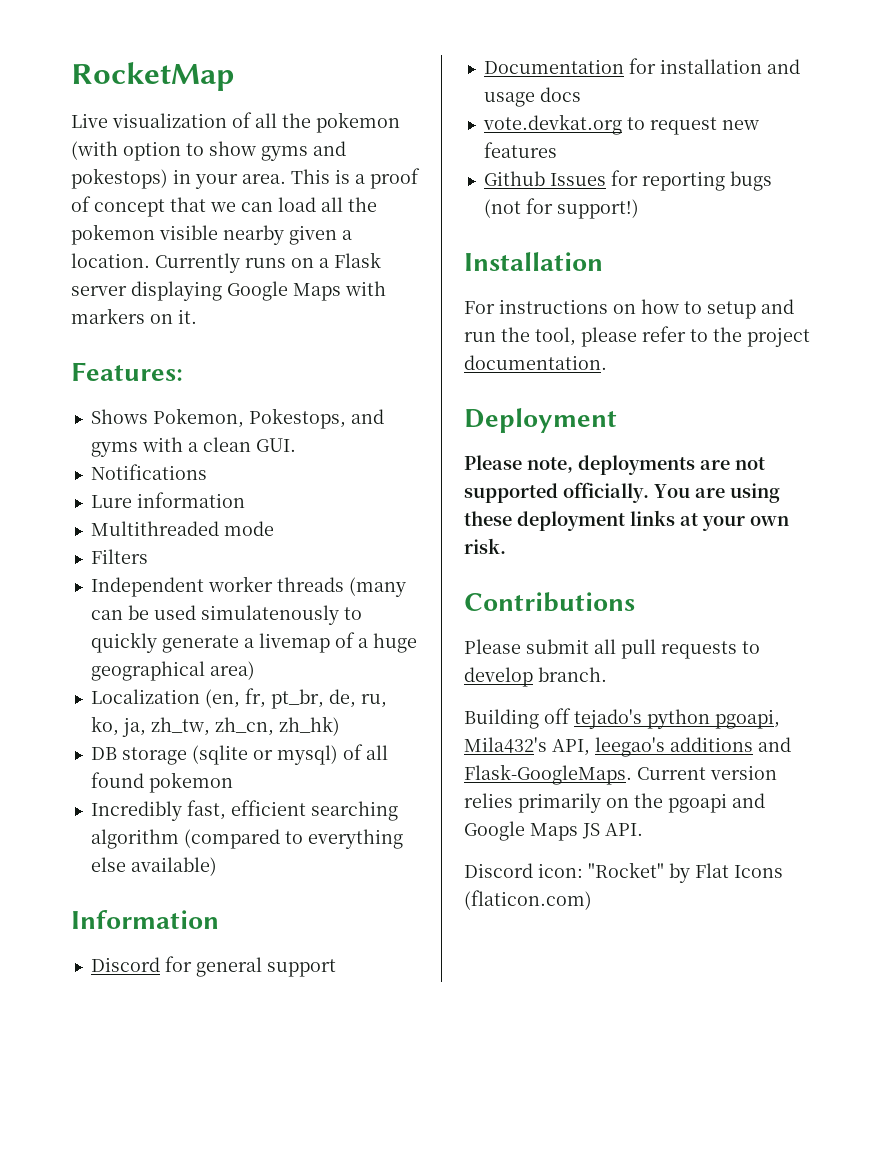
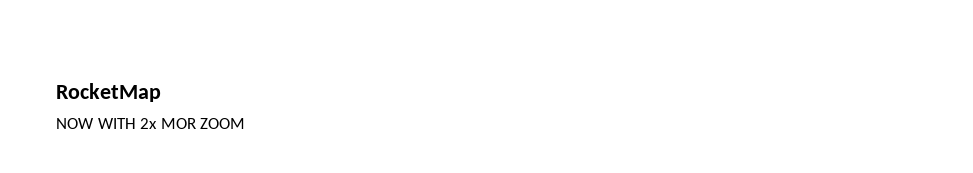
[71,112,400,133] [71,141,346,161] [71,168,420,189] [71,196,377,217] [71,224,352,245] [71,252,381,273] [71,281,386,301] [71,308,197,324] [71,362,183,381] [90,408,384,429] [90,437,296,457] [90,464,207,480] [90,492,245,508] [90,521,274,536] [90,549,148,564] [90,576,406,597] [90,605,362,625] [90,632,417,653] [90,661,255,681] [90,688,387,709] [90,716,340,737] [90,744,388,765] [90,772,233,793] [90,800,398,821] [90,829,403,849] [90,857,217,876] [71,910,219,929] [90,956,336,977] [483,58,800,74] [483,87,581,107] [482,114,759,135] [483,142,557,158] [483,170,772,191] [483,198,639,219] [464,252,603,271] [464,299,794,319] [464,326,810,347] [464,355,607,370] [464,408,617,433] [464,455,765,475] [464,482,780,503] [464,510,789,531] [464,538,506,554] [464,592,635,612] [464,639,760,659] [464,667,607,687] [464,708,780,729] [464,737,791,757] [464,764,777,785] [464,793,765,813] [464,821,643,841] [464,862,783,883] [464,890,592,910] Live visualization of all the pokemon (with option to show gyms and pokestops) in your area. This is a proof of concept that we can load all the pokemon visible nearby given a location. Currently runs on a Flask server displaying Google Maps with markers on it. // Features: // Shows Pokemon, Pokestops, and gyms with a clean GUI. // Notifications // Lure information // Multithreaded mode // Filters // Independent worker threads (many can be used simulatenously to quickly generate a livemap of a huge geographical area) // Localization (en, fr, pt_br, de, ru, ko, ja, zh_tw, zh_cn, zh_hk) // DB storage (sqlite or mysql) of all found pokemon // Incredibly fast, efficient searching algorithm (compared to everything else available) // Information // Discord for general support // Documentation for installation and usage docs // vote.devkat.org to request new features // Github Issues for reporting bugs (not for support!) // Installation // For instructions on how to setup and run the tool, please refer to the project documentation. // Deployment // Please note, deployments are not supported officially. You are using these deployment links at your own risk. // Contributions // Please submit all pull requests to develop branch. // Building off tejado's python pgoapi, Mila432's API, leegao's additions and Flask-GoogleMaps. Current version relies primarily on the pgoapi and Google Maps JS API. // Discord icon: "Rocket" by Flat Icons (flaticon.com) -> [56,118,246,129] NOW WITH 2x MOR ZOOM

